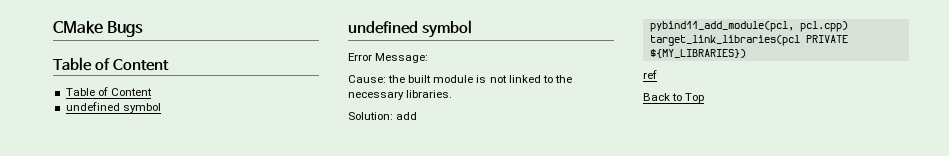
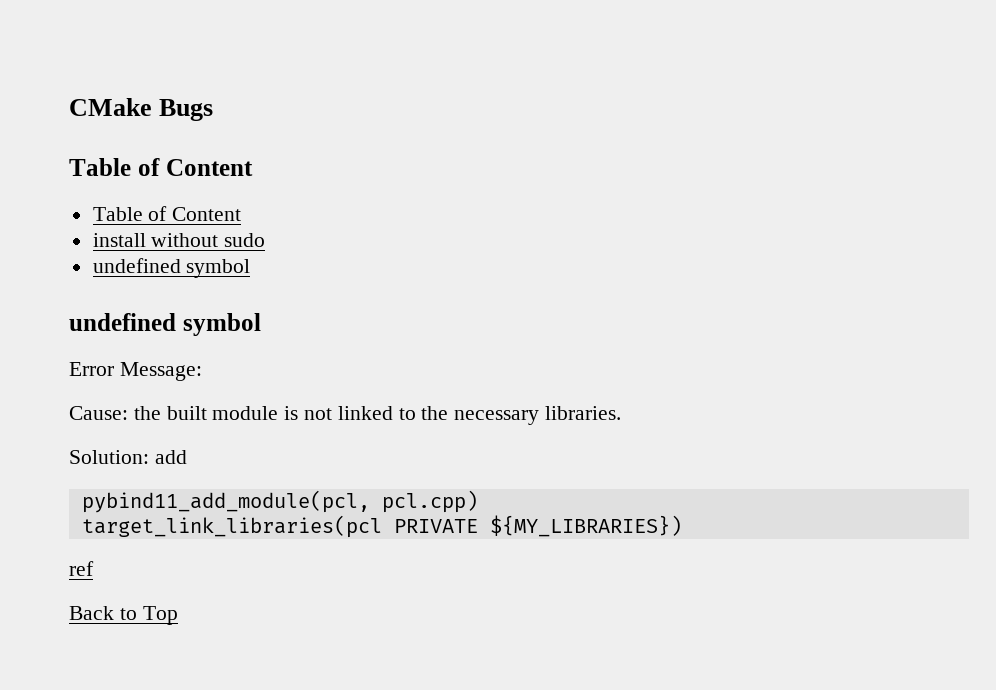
(152, 92) none -> [92,233,266,247] // install without sudo

